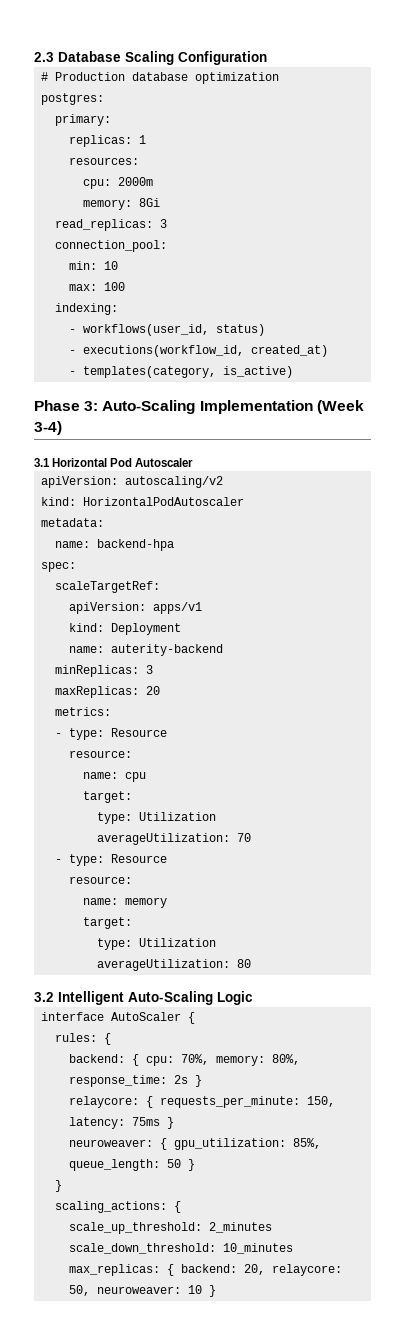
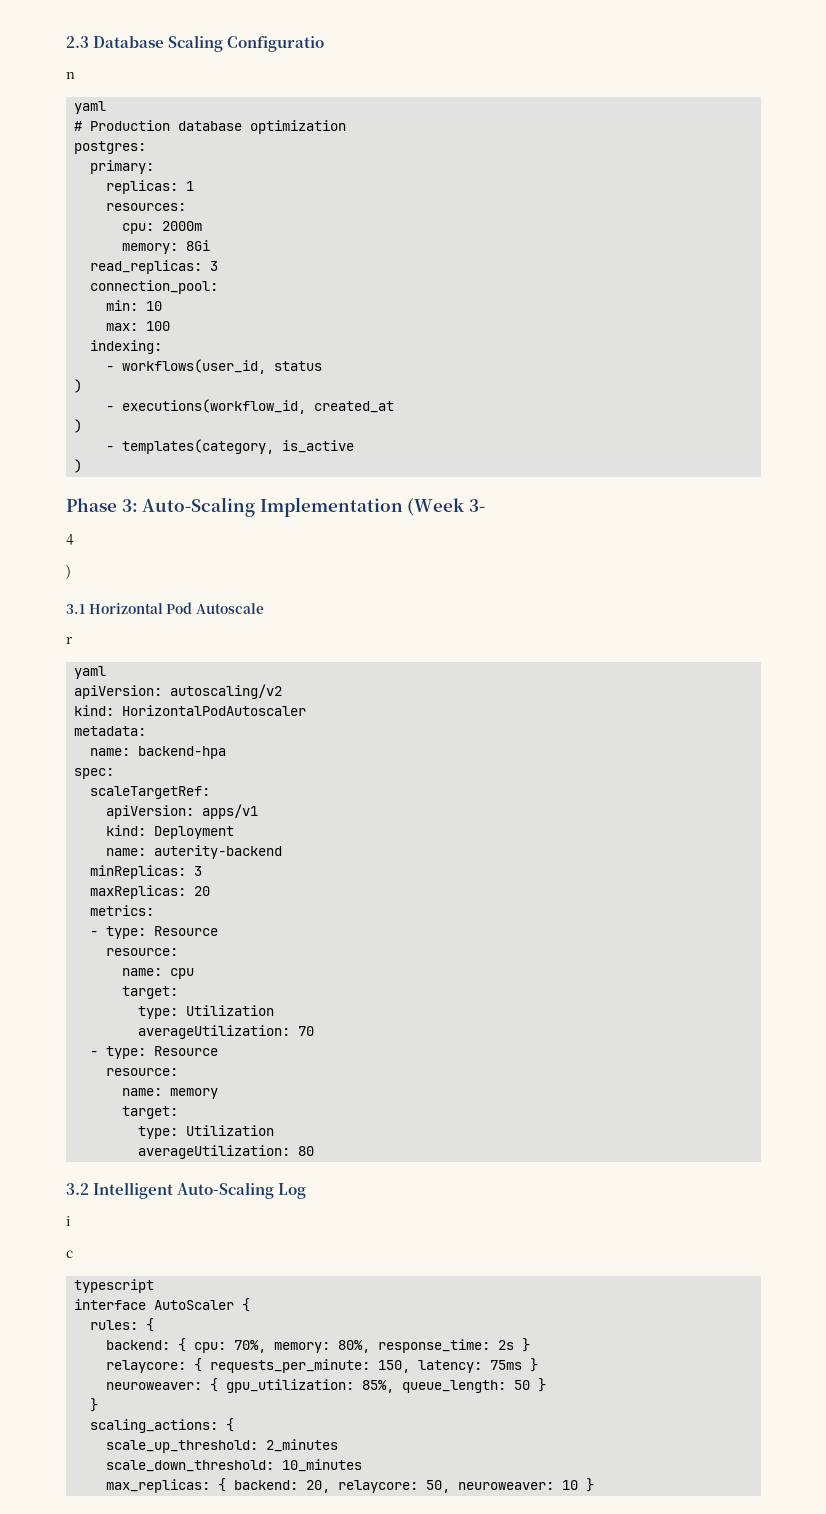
[178,51,267,65] Configuration -> [227,36,325,52] [66,72,75,79] [74,101,107,114] Configuratio // n // yaml
[215,324,265,336] status) -> [274,361,323,371] [74,379,83,393] status // )
[250,345,328,357] created_at) -> [314,401,395,413] [74,419,83,433] created_at // )
[222,366,293,378] is_active) -> [282,440,355,453] [74,459,83,473] is_active // )
[34,421,62,435] 3-4) -> [468,499,485,512] [66,534,74,545] [66,565,71,579] 3- // 4 // )
[135,458,194,467] Autoscaler -> [195,603,264,614] [66,637,73,644] [74,666,107,679] Autoscale // r // yaml
[217,991,253,1005] Logic -> [278,1183,307,1199] [66,1216,70,1226] [66,1250,73,1258] [74,1279,155,1293] Log // i // c // typescript

